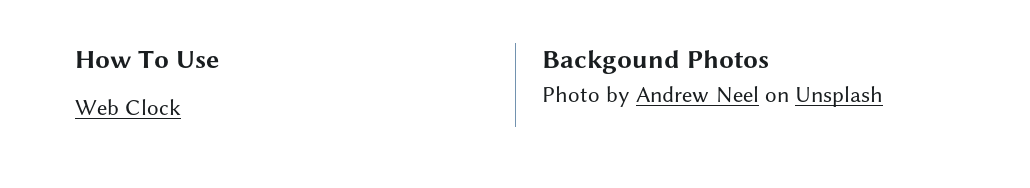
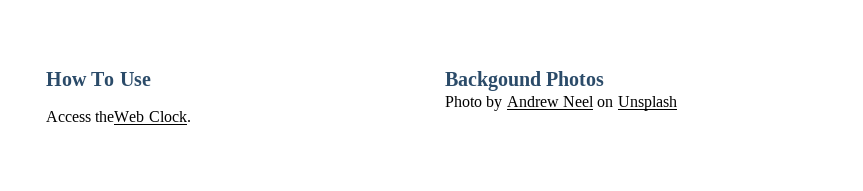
[75,99,182,115] Web Clock -> [46,111,191,122] Access theWeb Clock.

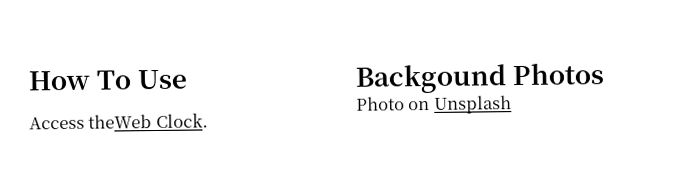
[486,96,594,111] by Andrew Neel -> (405, 103) none

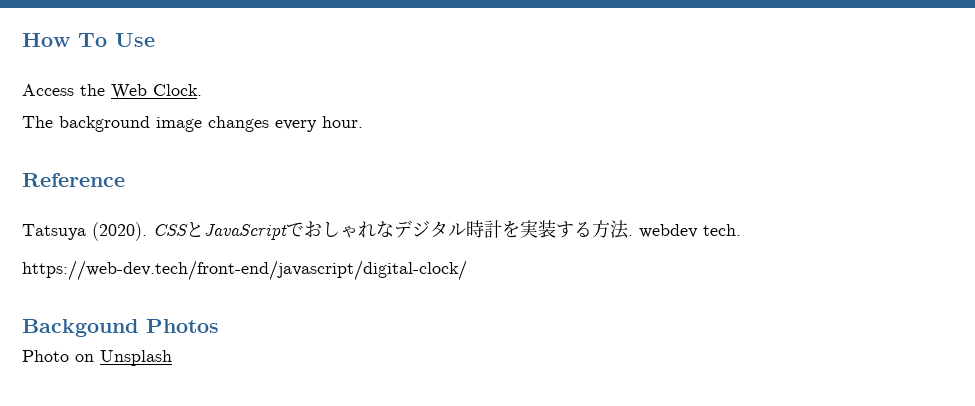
[88,114,153,129] theWeb -> [80,84,147,99] the Web
(208, 121) none -> [22,116,363,132] [22,173,125,187] [22,220,741,241] [22,260,467,281] // The background image changes every hour. // Reference // Tatsuya (2020). CSSとJavaScriptでおしゃれなデジタル時計を実装する方法. webdev tech. // https://web-dev.tech/front-end/javascript/digital-clock/

